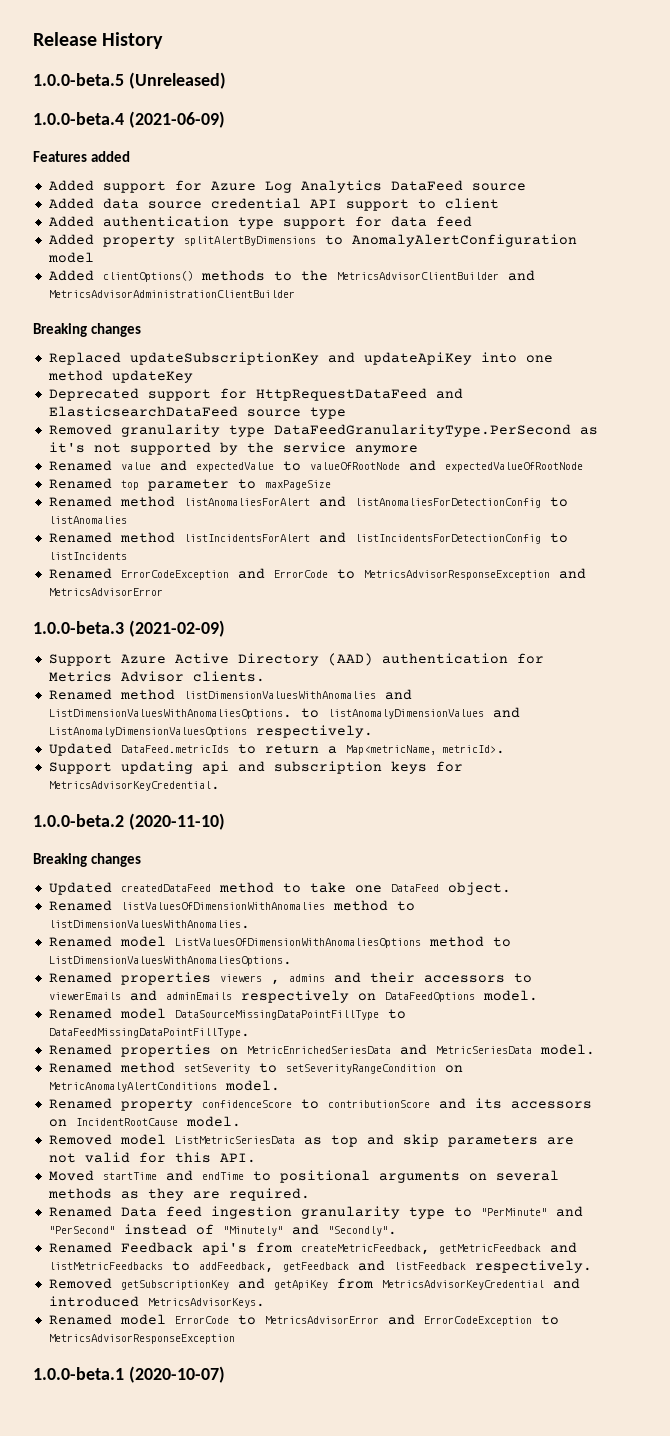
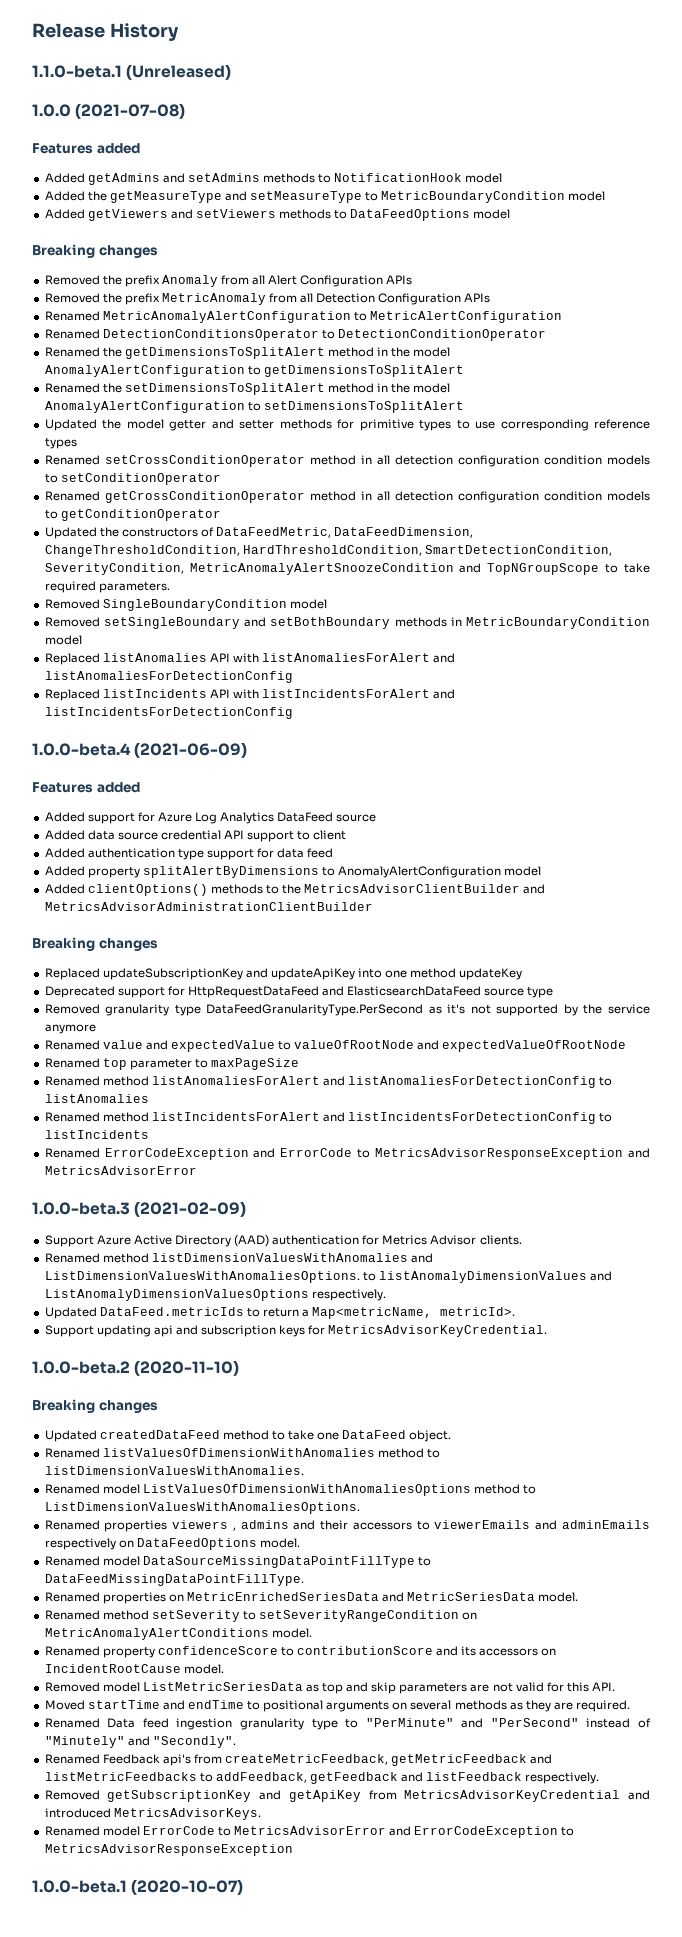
[33,73,124,86] 1.0.0-beta.5 -> [32,65,122,78] 1.1.0-beta.1
(226, 80) none -> [32,103,186,119] [32,143,140,154] [44,173,503,185] [44,191,606,203] [44,209,511,221] [32,244,158,258] [44,275,413,287] [44,293,491,305] [44,311,562,323] [44,329,546,341] [44,347,451,359] [44,365,464,377] [44,383,451,395] [44,401,464,413] [44,419,650,431] [44,438,77,449] [44,455,650,467] [44,473,221,485] [44,491,650,503] [44,509,221,521] [44,527,474,539] [44,545,612,557] [44,563,650,575] [44,581,170,593] [44,599,327,611] [44,617,650,629] [44,635,82,645] [44,653,456,665] [44,671,293,683] [44,689,456,701] [44,707,293,719] // 1.0.0 (2021-07-08) // Features added // Added getAdmins and setAdmins methods to NotificationHook model // Added the getMeasureType and setMeasureType to MetricBoundaryCondition model // Added getViewers and setViewers methods to DataFeedOptions model // Breaking changes // Removed the prefix Anomaly from all Alert Configuration APIs // Removed the prefix MetricAnomaly from all Detection Configuration APIs // Renamed MetricAnomalyAlertConfiguration to MetricAlertConfiguration // Renamed DetectionConditionsOperator to DetectionConditionOperator // Renamed the getDimensionsToSplitAlert method in the model AnomalyAlertConfiguration to getDimensionsToSplitAlert // Renamed the setDimensionsToSplitAlert method in the model AnomalyAlertConfiguration to setDimensionsToSplitAlert // Updated the model getter and setter methods for primitive types to use corresponding reference types // Renamed setCrossConditionOperator method in all detection configuration condition models to setConditionOperator // Renamed getCrossConditionOperator method in all detection configuration condition models to getConditionOperator // Updated the constructors of DataFeedMetric, DataFeedDimension, ChangeThresholdCondition, HardThresholdCondition, SmartDetectionCondition, SeverityCondition, MetricAnomalyAlertSnoozeCondition and TopNGroupScope to take required parameters. // Removed SingleBoundaryCondition model // Removed setSingleBoundary and setBothBoundary methods in MetricBoundaryCondition model // Replaced listAnomalies API with listAnomaliesForAlert and listAnomaliesForDetectionConfig // Replaced listIncidents API with listIncidentsForAlert and listIncidentsForDetectionConfig

